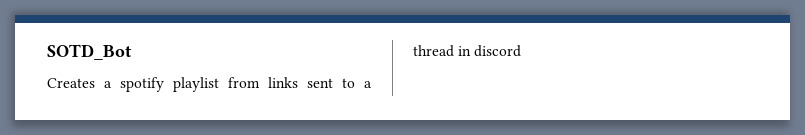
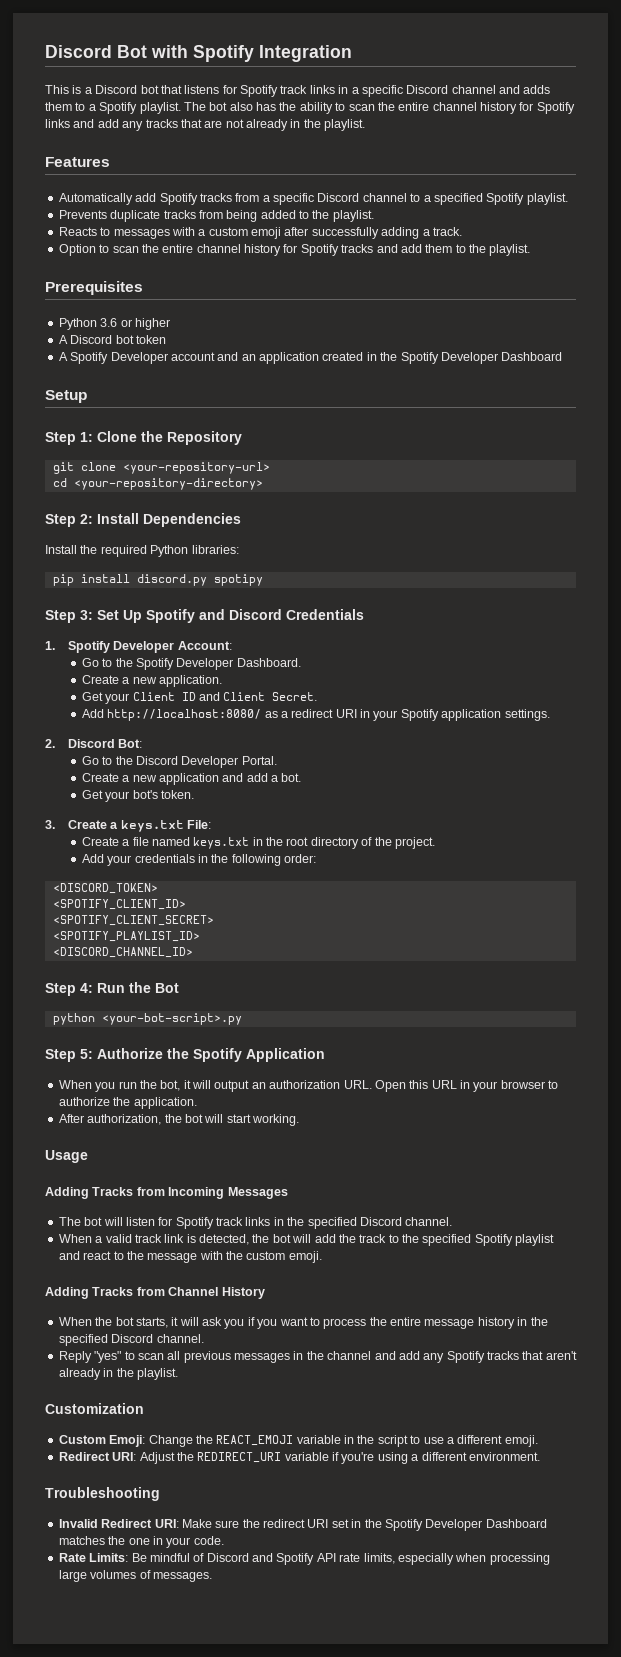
[47,44,132,60] [47,77,372,92] [413,45,522,57] SOTD_Bot // Creates a spotify playlist from links sent to a thread in discord -> [45,45,352,62] [45,85,551,97] [45,102,575,114] [45,119,366,131] [45,157,110,167] [58,193,568,205] [58,210,374,222] [58,227,462,239] [58,244,531,256] [45,281,143,295] [58,318,170,330] [58,335,166,344] [58,352,563,364] [45,390,87,403] [45,431,242,445] [52,462,270,474] [52,478,263,490] [45,513,241,527] [45,545,239,557] [52,574,263,586] [45,609,364,623] [45,641,232,653] [81,658,301,670] [81,675,222,687] [81,692,318,704] [81,709,550,721] [45,739,143,748] [81,756,277,768] [81,773,302,785] [81,790,194,802] [45,820,212,832] [81,837,435,849] [81,854,317,866] [52,883,158,894] [52,899,186,910] [52,915,214,926] [52,931,200,942] [52,947,193,958] [45,982,179,996] [52,1013,242,1025] [45,1048,325,1062] [58,1080,559,1092] [58,1097,197,1109] [58,1114,299,1126] [45,1150,88,1163] [45,1187,288,1199] [58,1217,453,1229] [58,1234,555,1246] [58,1251,322,1263] [45,1287,265,1299] [58,1317,548,1329] [58,1334,204,1346] [58,1351,577,1363] [58,1368,178,1380] [45,1403,144,1414] [58,1435,538,1447] [58,1452,540,1464] [45,1487,160,1501] [58,1519,547,1531] [58,1536,224,1548] [58,1553,550,1565] [58,1570,212,1582] Discord Bot with Spotify Integration // This is a Discord bot that listens for Spotify track links in a specific Discord channel and adds them to a Spotify playlist. The bot also has the ability to scan the entire channel history for Spotify links and add any tracks that are not already in the playlist. // Features // Automatically add Spotify tracks from a specific Discord channel to a specified Spotify playlist. // Prevents duplicate tracks from being added to the playlist. // Reacts to messages with a custom emoji after successfully adding a track. // Option to scan the entire channel history for Spotify tracks and add them to the playlist. // Prerequisites // Python 3.6 or higher // A Discord bot token // A Spotify Developer account and an application created in the Spotify Developer Dashboard // Setup // Step 1: Clone the Repository // git clone <your-repository-url> // cd <your-repository-directory> // Step 2: Install Dependencies // Install the required Python libraries: // pip install discord.py spotipy // Step 3: Set Up Spotify and Discord Credentials // 1. Spotify Developer Account: // Go to the Spotify Developer Dashboard. // Create a new application. // Get your Client ID and Client Secret. // Add http://localhost:8080/ as a redirect URI in your Spotify application settings. // 2. Discord Bot: // Go to the Discord Developer Portal. // Create a new application and add a bot. // Get your bot's token. // 3. Create a keys.txt File: // Create a file named keys.txt in the root directory of the project. // Add your credentials in the following order: // <DISCORD_TOKEN> // <SPOTIFY_CLIENT_ID> // <SPOTIFY_CLIENT_SECRET> // <SPOTIFY_PLAYLIST_ID> // <DISCORD_CHANNEL_ID> // Step 4: Run the Bot // python <your-bot-script>.py // Step 5: Authorize the Spotify Application // When you run the bot, it will output an authorization URL. Open this URL in your browser to authorize the application. // After authorization, the bot will start working. // Usage // Adding Tracks from Incoming Messages // The bot will listen for Spotify track links in the specified Discord channel. // When a valid track link is detected, the bot will add the track to the specified Spotify playlist and react to the message with the custom emoji. // Adding Tracks from Channel History // When the bot starts, it will ask you if you want to process the entire message history in the specified Discord channel. // Reply "yes" to scan all previous messages in the channel and add any Spotify tracks that aren't already in the playlist. // Customization // Custom Emoji: Change the REACT_EMOJI variable in the script to use a different emoji. // Redirect URI: Adjust the REDIRECT_URI variable if you're using a different environment. // Troubleshooting // Invalid Redirect URI: Make sure the redirect URI set in the Spotify Developer Dashboard matches the one in your code. // Rate Limits: Be mindful of Discord and Spotify API rate limits, especially when processing large volumes of messages.

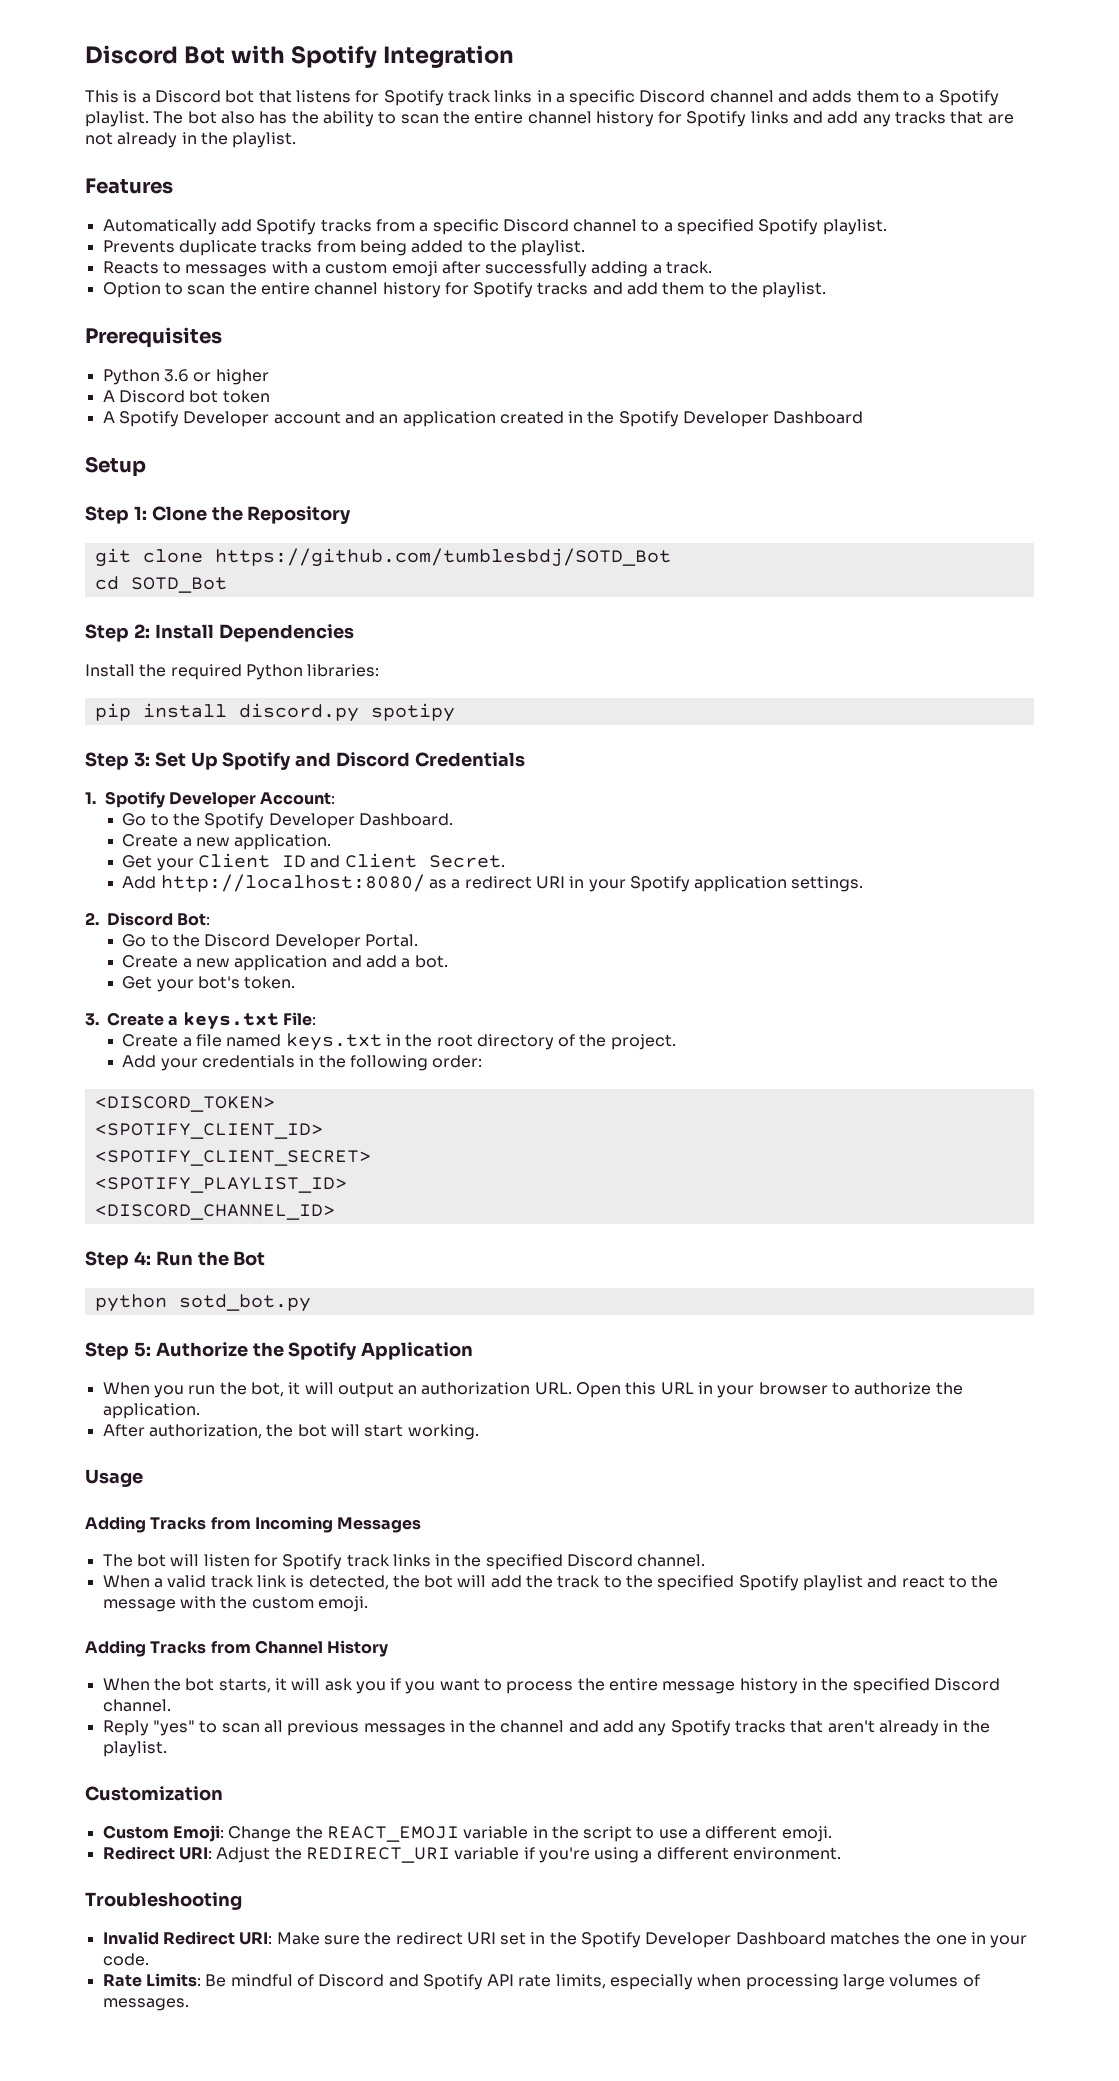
[122,462,270,474] <your-repository-url> -> [214,548,671,567] https://github.com/tumblesbdj/SOTD_Bot
[73,478,263,490] <your-repository-directory> -> [130,577,227,593] SOTD_Bot
[101,1013,242,1025] <your-bot-script>.py -> [178,1294,311,1312] sotd_bot.py

